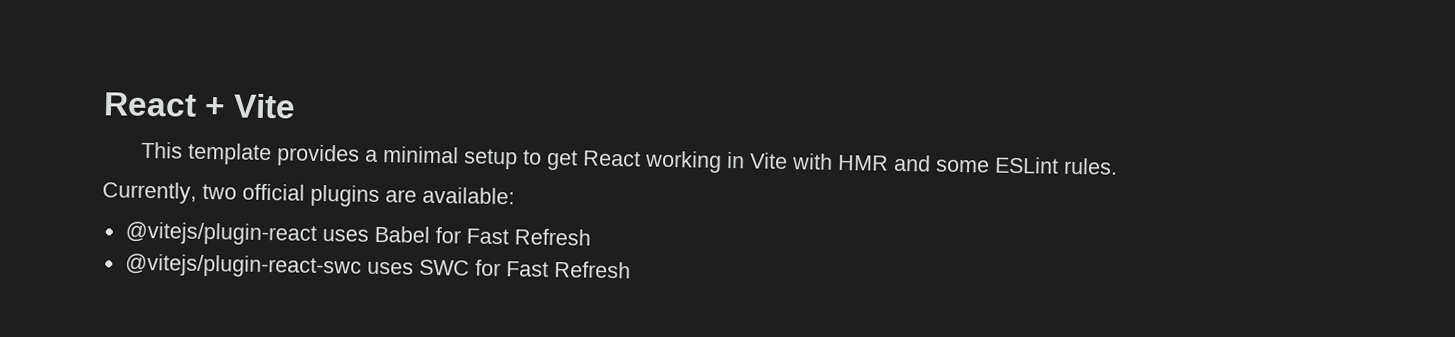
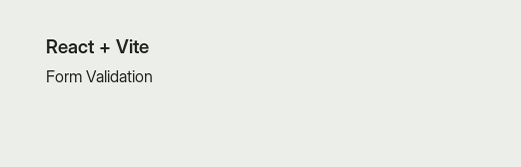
[140,141,1118,175] [102,181,515,207] [124,221,591,246] [124,253,631,279] This template provides a minimal setup to get React working in Vite with HMR and some ESLint rules. // Currently, two official plugins are available: // @vitejs/plugin-react uses Babel for Fast Refresh // @vitejs/plugin-react-swc uses SWC for Fast Refresh -> [45,70,154,83] Form Validation

